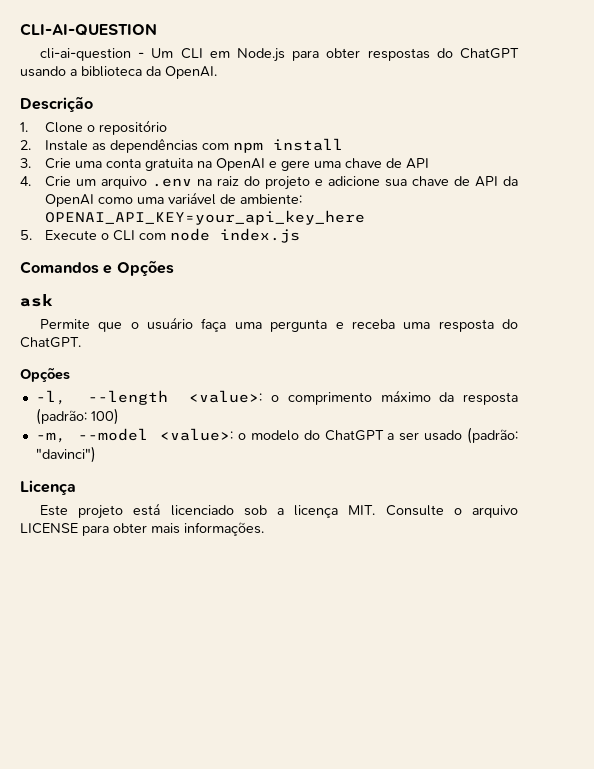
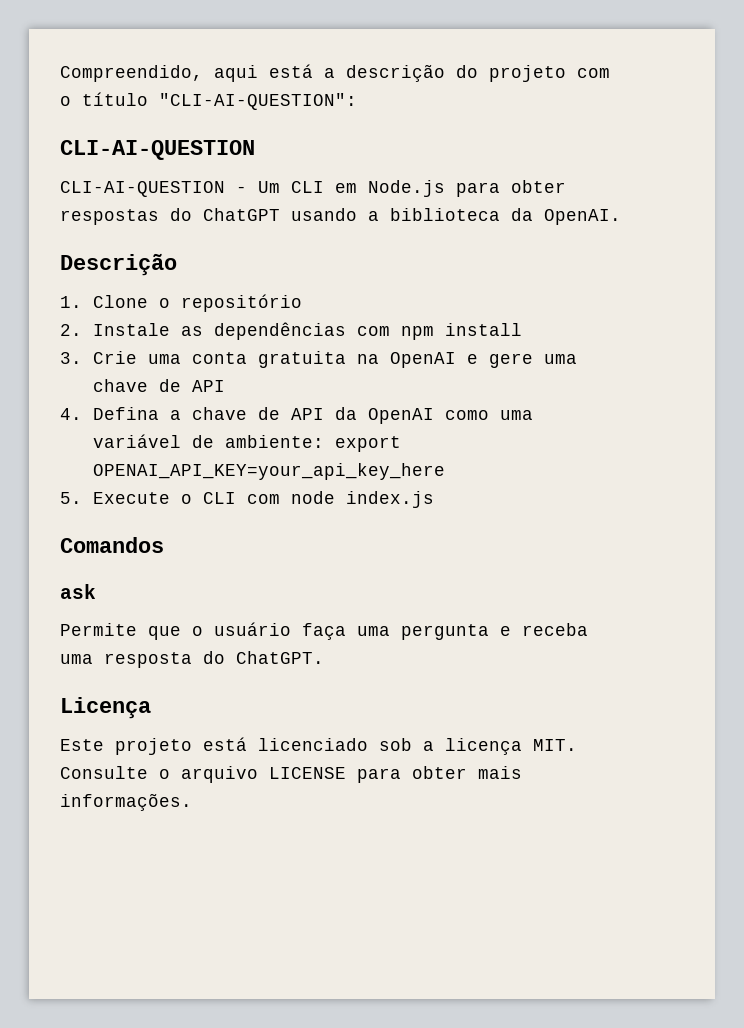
(20, 29) none -> [60,64,610,82] [60,92,357,110] Compreendido, aqui está a descrição do projeto com o título "CLI-AI-QUESTION": //
[40,48,132,61] cli-ai-question -> [60,181,225,197] CLI-AI-QUESTION
[44,176,407,190] Crie um arquivo .env na raiz do projeto e adicione sua -> [92,407,181,420] Defina a
(302, 199) none -> [334,436,401,452] export
[103,260,174,276] e Opções -> (164, 545) none
[20,367,70,382] [35,390,518,405] [35,408,119,425] [35,427,519,444] [35,446,96,463] // Opções // -l, --length <value>: o comprimento máximo da resposta (padrão: 100) // -m, --model <value>: o modelo do ChatGPT a ser usado (padrão: "davinci") -> (324, 657) none

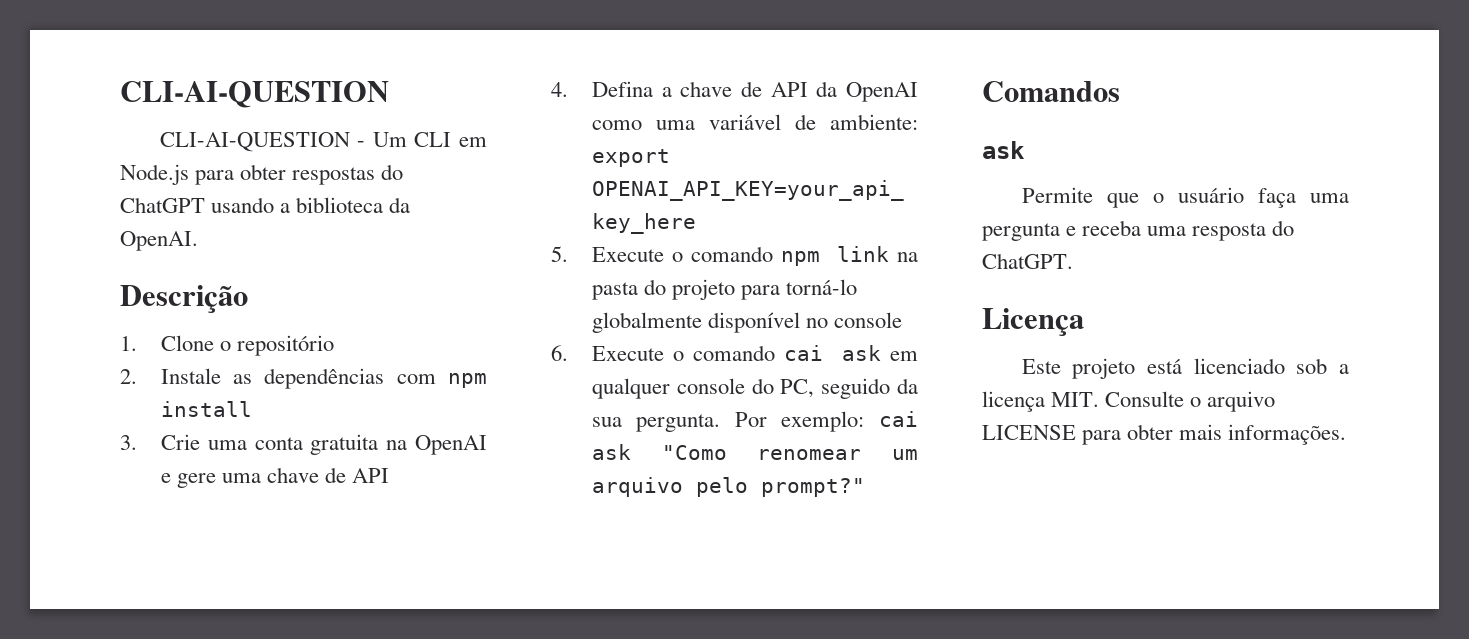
[60,64,610,82] [60,92,357,110] Compreendido, aqui está a descrição do projeto com o título "CLI-AI-QUESTION": // -> (120, 94) none
[202,491,434,508] CLI com node index.js -> [690,246,918,266] [591,279,858,300] [591,312,903,333] [551,345,918,361] [591,378,918,399] [591,411,918,432] [591,444,918,460] [591,477,865,497] comando npm link na pasta do projeto para torná-lo globalmente disponível no console // 6. Execute o comando cai ask em qualquer console do PC, seguido da sua pergunta. Por exemplo: cai ask "Como renomear um arquivo pelo prompt?"

